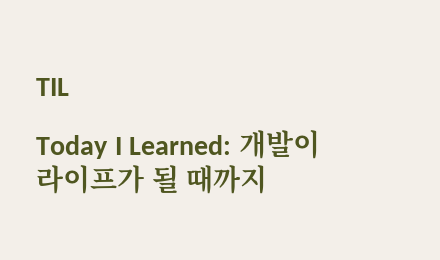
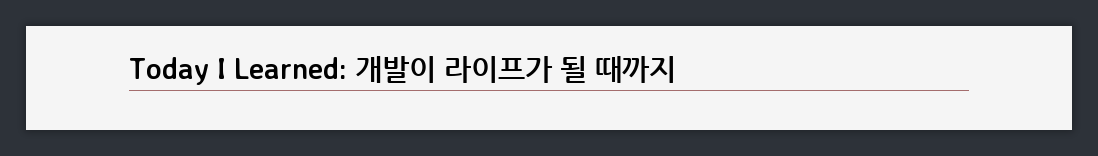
[36,78,69,96] TIL // -> (129, 71) none

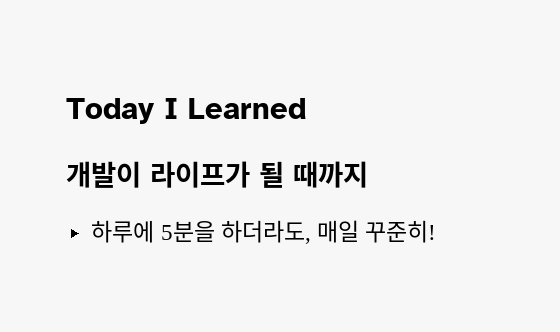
[233,57,347,79] Learned: -> [188,98,306,119] Learned //
(676, 69) none -> [91,220,437,244] // 하루에 5분을 하더라도, 매일 꾸준히!

